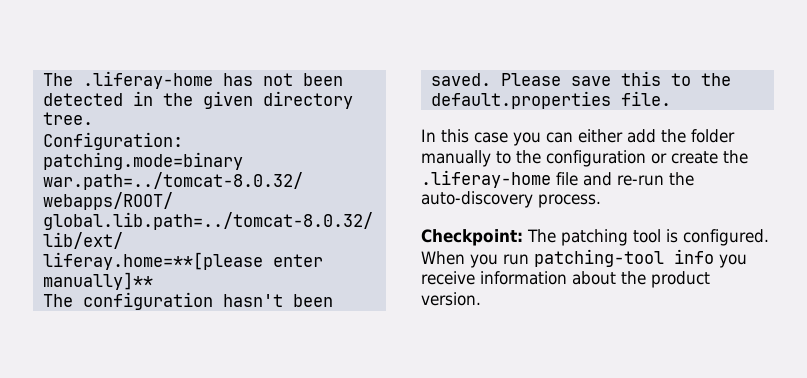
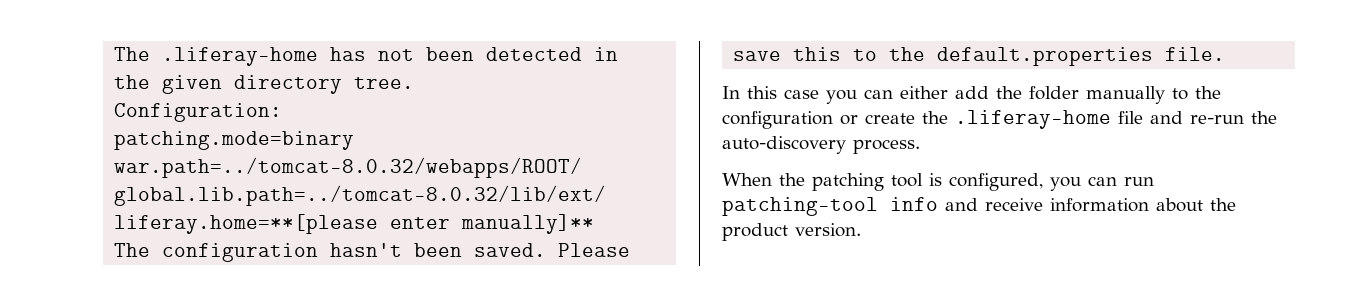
[421,229,556,246] Checkpoint: The -> [722,173,805,186] When the
[683,229,769,246] [421,251,498,268] configured. When you -> [949,173,1117,191] configured, you can
[719,254,747,268] you -> [945,198,978,211] and

